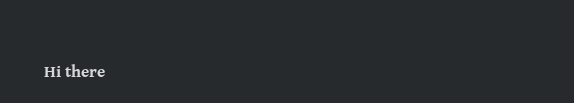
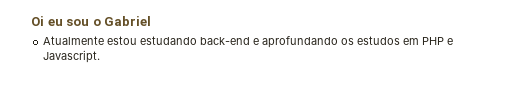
[44,64,106,77] Hi there -> [31,16,152,26] [43,36,454,48] [43,50,101,63] Oi eu sou o Gabriel // Atualmente estou estudando back-end e aprofundando os estudos em PHP e Javascript.

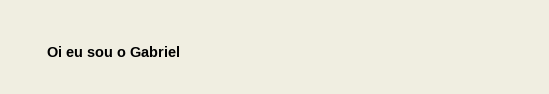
[43,36,454,48] [43,50,101,63] // Atualmente estou estudando back-end e aprofundando os estudos em PHP e Javascript. -> (180, 51) none

